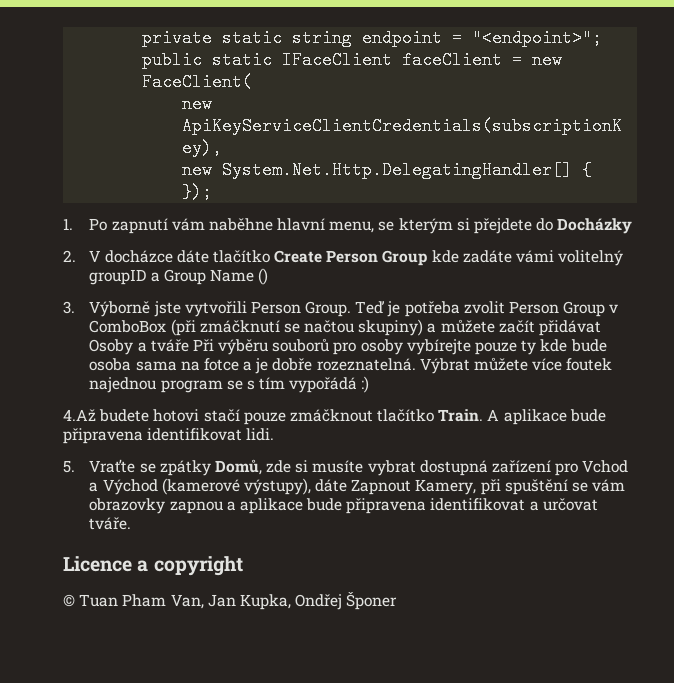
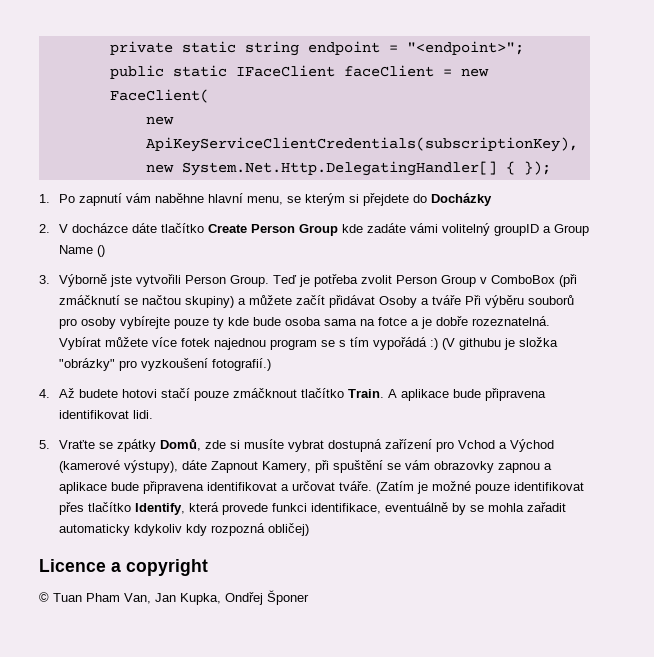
[419,358,470,374] Výbrat -> [58,337,101,350] Vybírat
[566,358,613,371] foutek -> [180,338,210,347] fotek
[63,409,96,421] // 4.Až -> [441,337,558,350] [58,358,271,371] [39,388,75,398] (V githubu je složka "obrázky" pro vyzkoušení fotografií.) // 4. Až
(132, 523) none -> [375,481,584,494] [58,502,566,515] [58,523,309,536] (Zatím je možné pouze identifikovat přes tlačítko Identify, která provede funkci identifikace, eventuálně by se mohla zařadit automaticky kdykoliv kdy rozpozná obličej)

